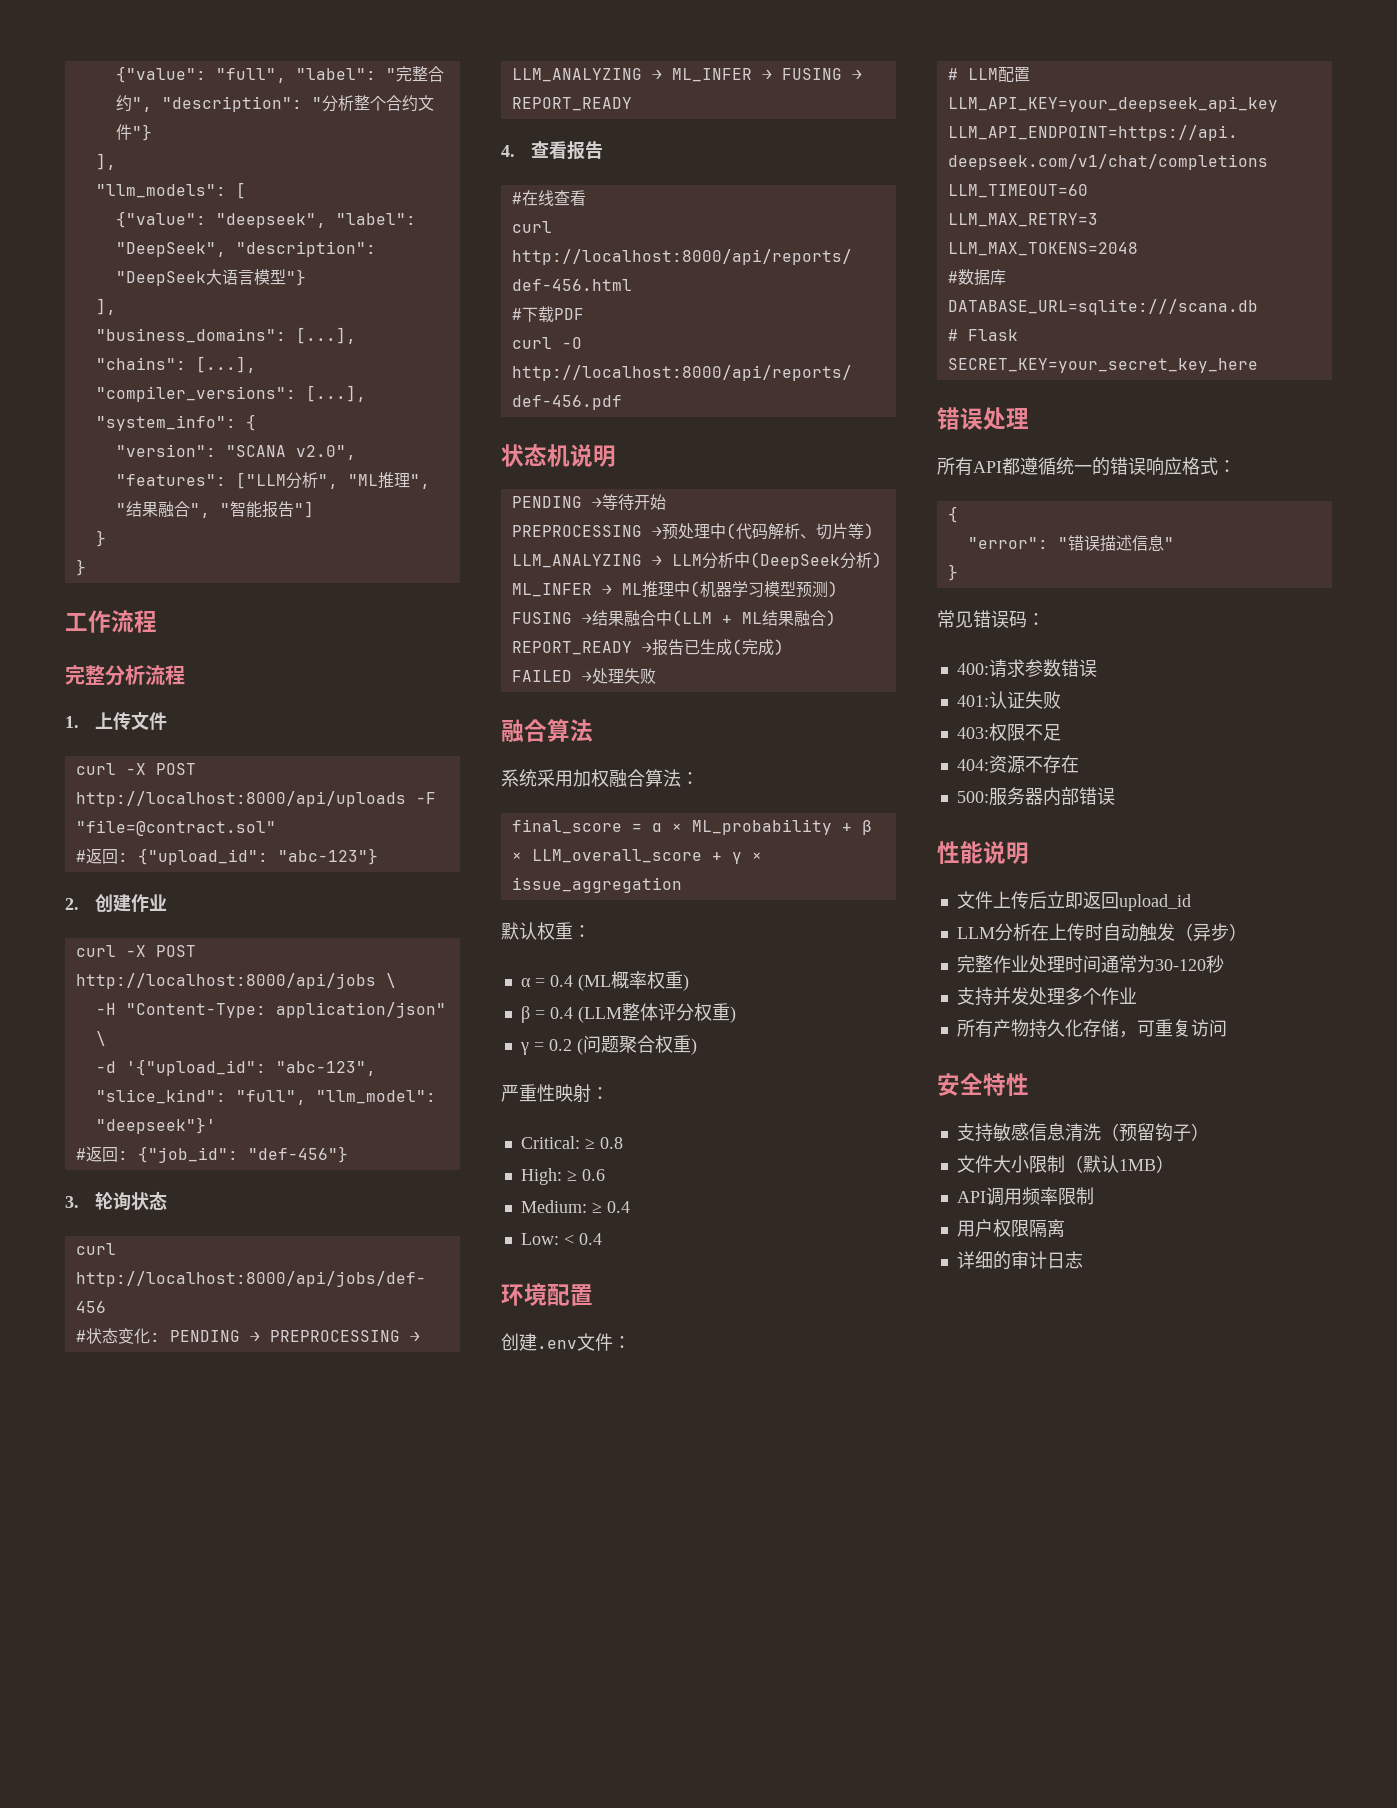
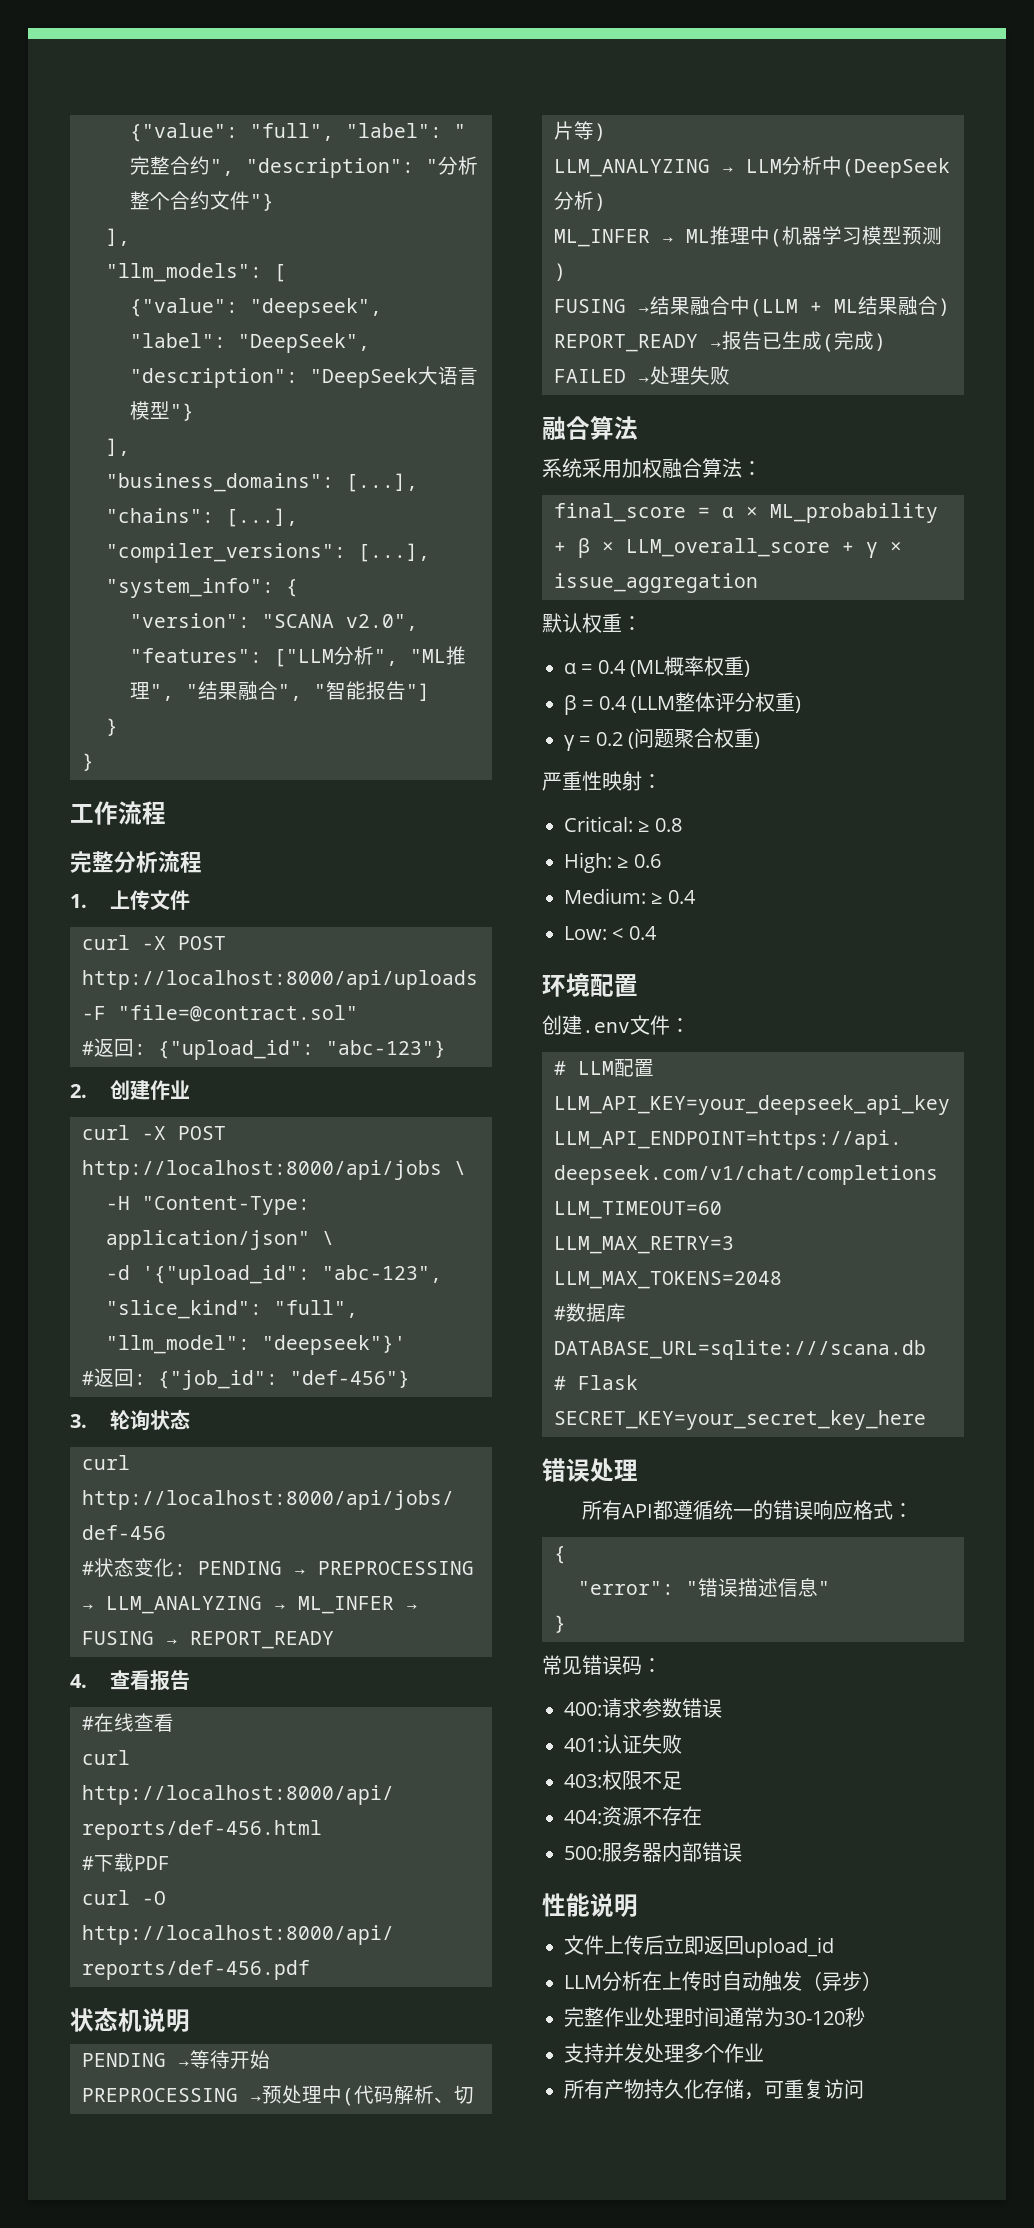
[937,1073,1029,1096] [956,1123,1209,1142] [956,1155,1174,1173] [956,1187,1094,1206] [956,1219,1065,1238] [956,1251,1083,1270] // 安全特性 // 支持敏感信息清洗（预留钩子） // 文件大小限制（默认1MB） // API调用频率限制 // 用户权限隔离 // 详细的审计日志 -> (864, 2089) none

